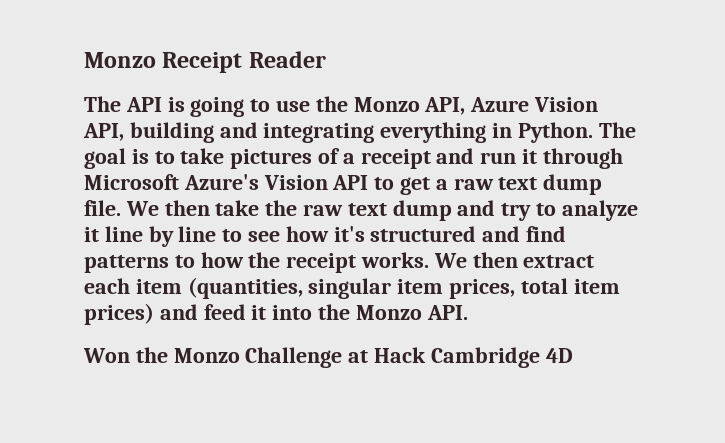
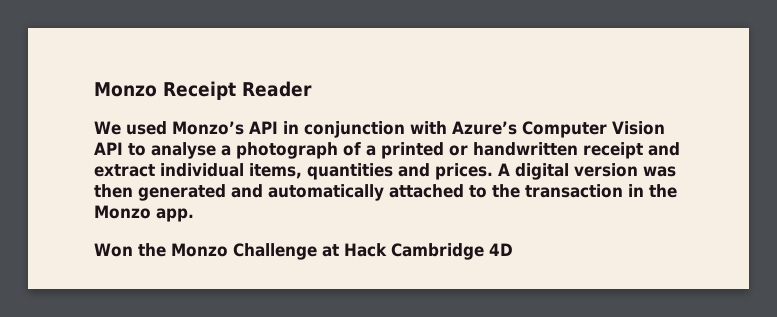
[84,96,599,117] [83,122,636,143] [84,148,623,169] [84,174,603,195] [84,200,638,221] [84,226,567,247] [84,252,595,273] [84,277,620,299] [84,303,468,325] The API is going to use the Monzo API, Azure Vision API, building and integrating everything in Python. The goal is to take pictures of a receipt and run it through Microsoft Azure's Vision API to get a raw text dump file. We then take the raw text dump and try to analyze it line by line to see how it's structured and find patterns to how the receipt works. We then extract each item (quantities, singular item prices, total item prices) and feed it into the Monzo API. -> [94,121,665,138] [94,142,680,159] [94,163,676,180] [94,184,677,201] [94,205,194,222] We used Monzo’s API in conjunction with Azure’s Computer Vision API to analyse a photograph of a printed or handwritten receipt and extract individual items, quantities and prices. A digital version was then generated and automatically attached to the transaction in the Monzo app.

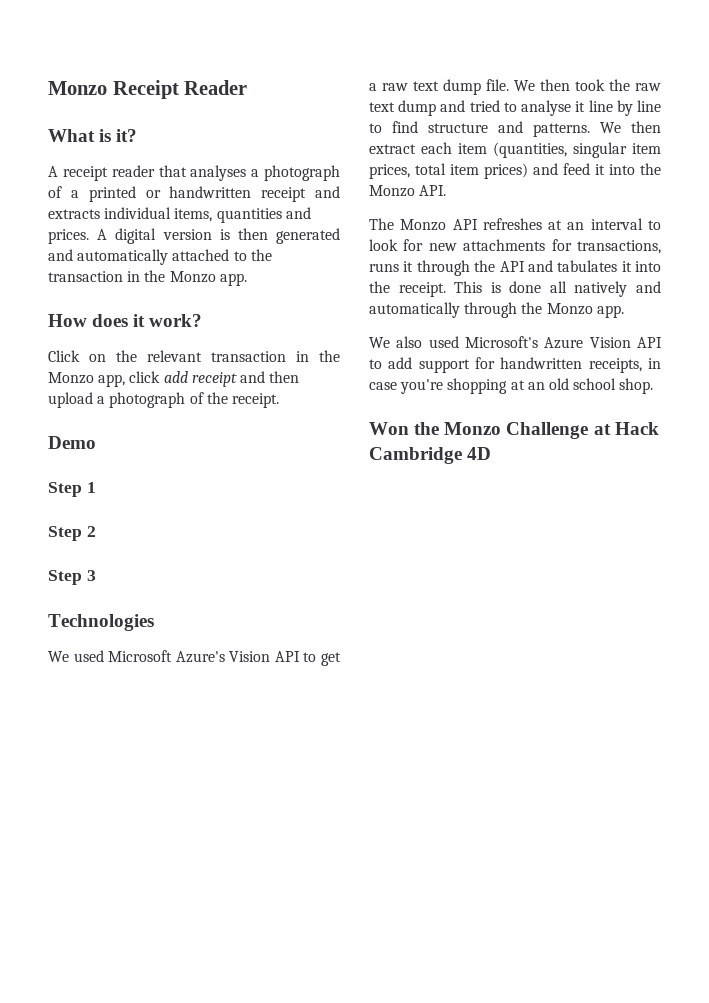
[94,121,665,138] [94,142,216,159] We used Monzo’s API in conjunction with Azure’s Computer Vision API to analyse -> [48,129,138,142] [48,165,247,181] What is it? // A receipt reader that analyses
[94,164,155,177] extract -> [48,209,100,219] extracts
[643,166,676,177] was -> [219,229,230,240] is
(194, 215) none -> [48,314,203,327] [48,350,340,362] [48,371,300,387] [48,392,279,408] [48,436,96,449] [48,482,96,497] [48,526,96,541] [48,570,96,585] [48,614,154,631] [48,650,341,666] [369,79,661,95] [369,100,661,116] [369,121,661,137] [369,142,661,158] [369,163,661,179] [369,185,447,197] [369,218,661,231] [369,239,661,254] [369,260,661,276] [369,281,661,297] [369,302,624,318] [369,336,662,349] [369,357,661,373] [369,378,654,394] // How does it work? // Click on the relevant transaction in the Monzo app, click add receipt and then upload a photograph of the receipt. // Demo // Step 1 // Step 2 // Step 3 // Technologies // We used Microsoft Azure's Vision API to get a raw text dump file. We then took the raw text dump and tried to analyse it line by line to find structure and patterns. We then extract each item (quantities, singular item prices, total item prices) and feed it into the Monzo API. // The Monzo API refreshes at an interval to look for new attachments for transactions, runs it through the API and tabulates it into the receipt. This is done all natively and automatically through the Monzo app. // We also used Microsoft's Azure Vision API to add support for handwritten receipts, in case you're shopping at an old school shop.

